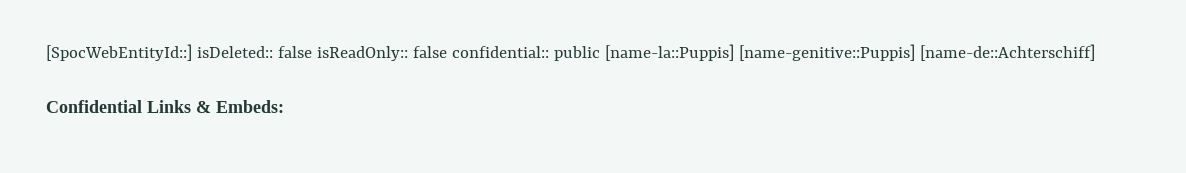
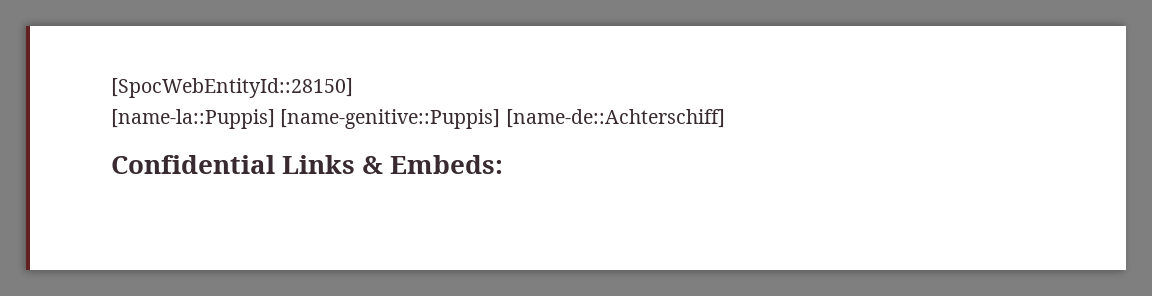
[46,44,600,61] [SpocWebEntityId::] isDeleted:: false isReadOnly:: false confidential:: public -> [111,78,353,98] [SpocWebEntityId::28150] //

